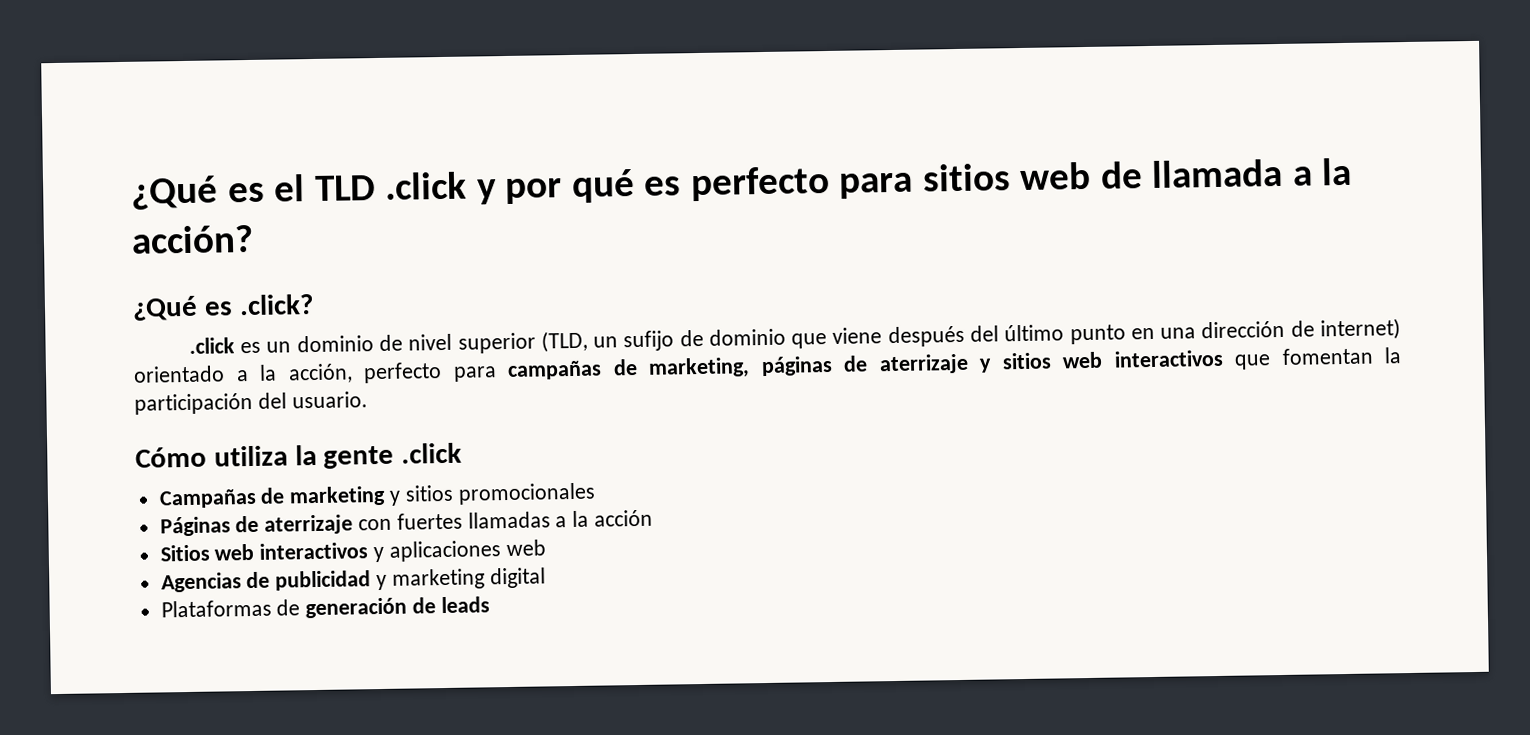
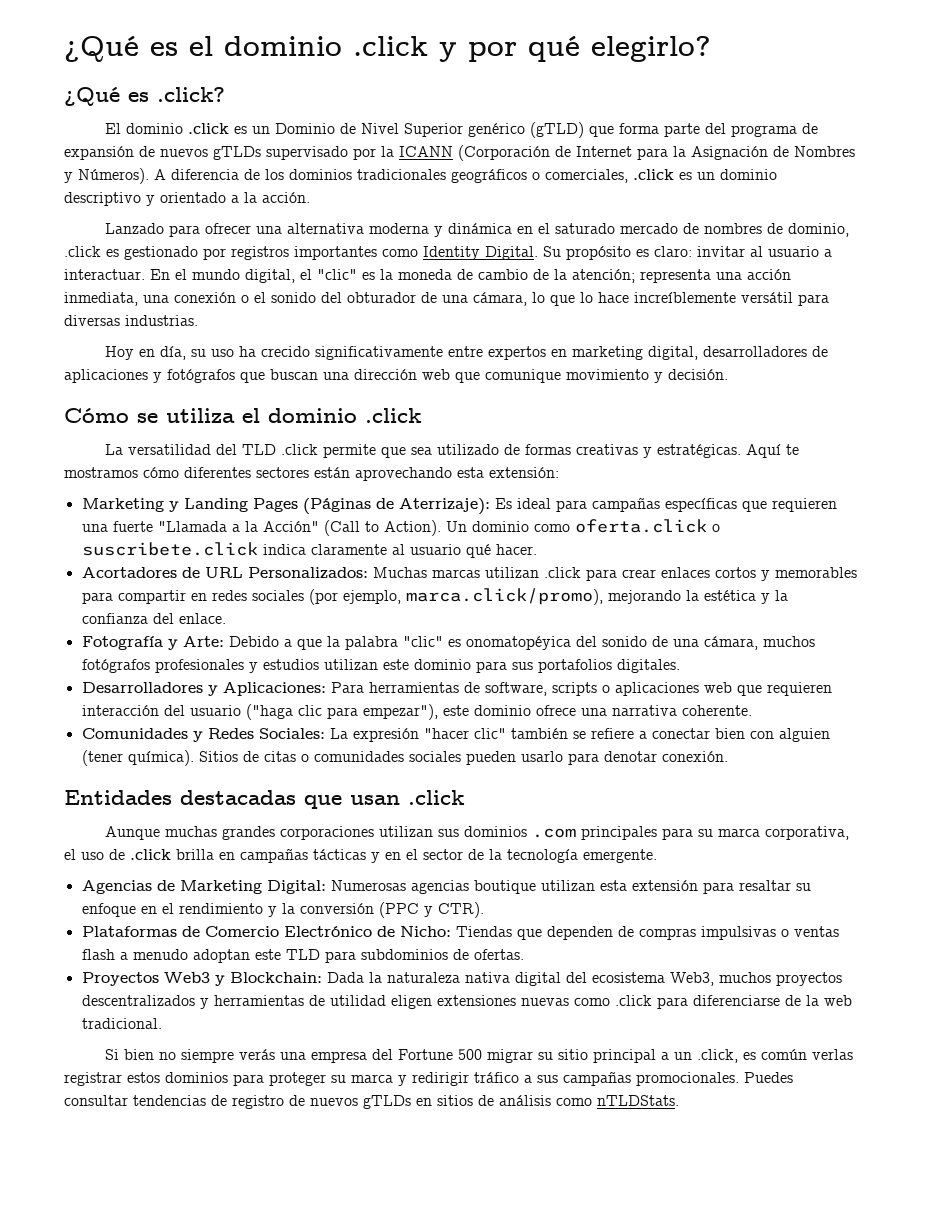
[313,175,376,201] TLD -> [224,36,342,56] dominio
[644,157,1353,202] [131,224,254,254] [132,294,314,321] [188,318,1402,354] [133,347,1402,384] [134,391,368,415] [135,442,463,469] [158,482,596,509] [159,509,654,537] [159,539,546,563] [160,567,546,593] [160,596,490,619] es perfecto para sitios web de llamada a la acción? // ¿Qué es .click? // .click es un dominio de nivel superior (TLD, un sufijo de dominio que viene después del último punto en una dirección de internet) orientado a la acción, perfecto para campañas de marketing, páginas de aterrizaje y sitios web interactivos que fomentan la participación del usuario. // Cómo utiliza la gente .click // Campañas de marketing y sitios promocionales // Páginas de aterrizaje con fuertes llamadas a la acción // Sitios web interactivos y aplicaciones web // Agencias de publicidad y marketing digital // Plataformas de generación de leads -> [591,36,711,62] [64,87,225,106] [104,122,818,138] [64,145,855,161] [64,168,777,184] [64,192,310,206] [104,223,849,237] [64,246,832,260] [64,269,791,283] [64,292,829,306] [64,315,198,326] [104,346,828,360] [64,369,728,383] [64,408,422,423] [104,444,799,458] [64,467,559,481] [81,497,837,515] [81,519,720,536] [81,542,537,558] [81,567,857,581] [81,588,788,605] [81,613,226,624] [81,636,815,650] [81,659,680,673] [81,682,832,696] [81,704,752,720] [81,728,830,742] [81,750,728,766] [64,790,465,809] [104,826,849,840] [64,848,657,863] [81,880,811,894] [81,902,484,918] [81,926,839,940] [81,949,524,963] [81,972,842,986] [81,995,852,1009] [81,1018,162,1029] [104,1049,853,1063] [64,1071,793,1086] [64,1095,679,1109] elegirlo? // ¿Qué es .click? // El dominio .click es un Dominio de Nivel Superior genérico (gTLD) que forma parte del programa de expansión de nuevos gTLDs supervisado por la ICANN (Corporación de Internet para la Asignación de Nombres y Números). A diferencia de los dominios tradicionales geográficos o comerciales, .click es un dominio descriptivo y orientado a la acción. // Lanzado para ofrecer una alternativa moderna y dinámica en el saturado mercado de nombres de dominio, .click es gestionado por registros importantes como Identity Digital. Su propósito es claro: invitar al usuario a interactuar. En el mundo digital, el "clic" es la moneda de cambio de la atención; representa una acción inmediata, una conexión o el sonido del obturador de una cámara, lo que lo hace increíblemente versátil para diversas industrias. // Hoy en día, su uso ha crecido significativamente entre expertos en marketing digital, desarrolladores de aplicaciones y fotógrafos que buscan una dirección web que comunique movimiento y decisión. // Cómo se utiliza el dominio .click // La versatilidad del TLD .click permite que sea utilizado de formas creativas y estratégicas. Aquí te mostramos cómo diferentes sectores están aprovechando esta extensión: // Marketing y Landing Pages (Páginas de Aterrizaje): Es ideal para campañas específicas que requieren una fuerte "Llamada a la Acción" (Call to Action). Un dominio como oferta.click o suscribete.click indica claramente al usuario qué hacer. // Acortadores de URL Personalizados: Muchas marcas utilizan .click para crear enlaces cortos y memorables para compartir en redes sociales (por ejemplo, marca.click/promo), mejorando la estética y la confianza del enlace. // Fotografía y Arte: Debido a que la palabra "clic" es onomatopéyica del sonido de una cámara, muchos fotógrafos profesionales y estudios utilizan este dominio para sus portafolios digitales. // Desarrolladores y Aplicaciones: Para herramientas de software, scripts o aplicaciones web que requieren interacción del usuario ("haga clic para empezar"), este dominio ofrece una narrativa coherente. // Comunidades y Redes Sociales: La expresión "hacer clic" también se refiere a conectar bien con alguien (tener química). Sitios de citas o comunidades sociales pueden usarlo para denotar conexión. // Entidades destacadas que usan .click // Aunque muchas grandes corporaciones utilizan sus dominios .com principales para su marca corporativa, el uso de .click brilla en campañas tácticas y en el sector de la tecnología emergente. // Agencias de Marketing Digital: Numerosas agencias boutique utilizan esta extensión para resaltar su enfoque en el rendimiento y la conversión (PPC y CTR). // Plataformas de Comercio Electrónico de Nicho: Tiendas que dependen de compras impulsivas o ventas flash a menudo adoptan este TLD para subdominios de ofertas. // Proyectos Web3 y Blockchain: Dada la naturaleza nativa digital del ecosistema Web3, muchos proyectos descentralizados y herramientas de utilidad eligen extensiones nuevas como .click para diferenciarse de la web tradicional. // Si bien no siempre verás una empresa del Fortune 500 migrar su sitio principal a un .click, es común verlas registrar estos dominios para proteger su marca y redirigir tráfico a sus campañas promocionales. Puedes consultar tendencias de registro de nuevos gTLDs en sitios de análisis como nTLDStats.

